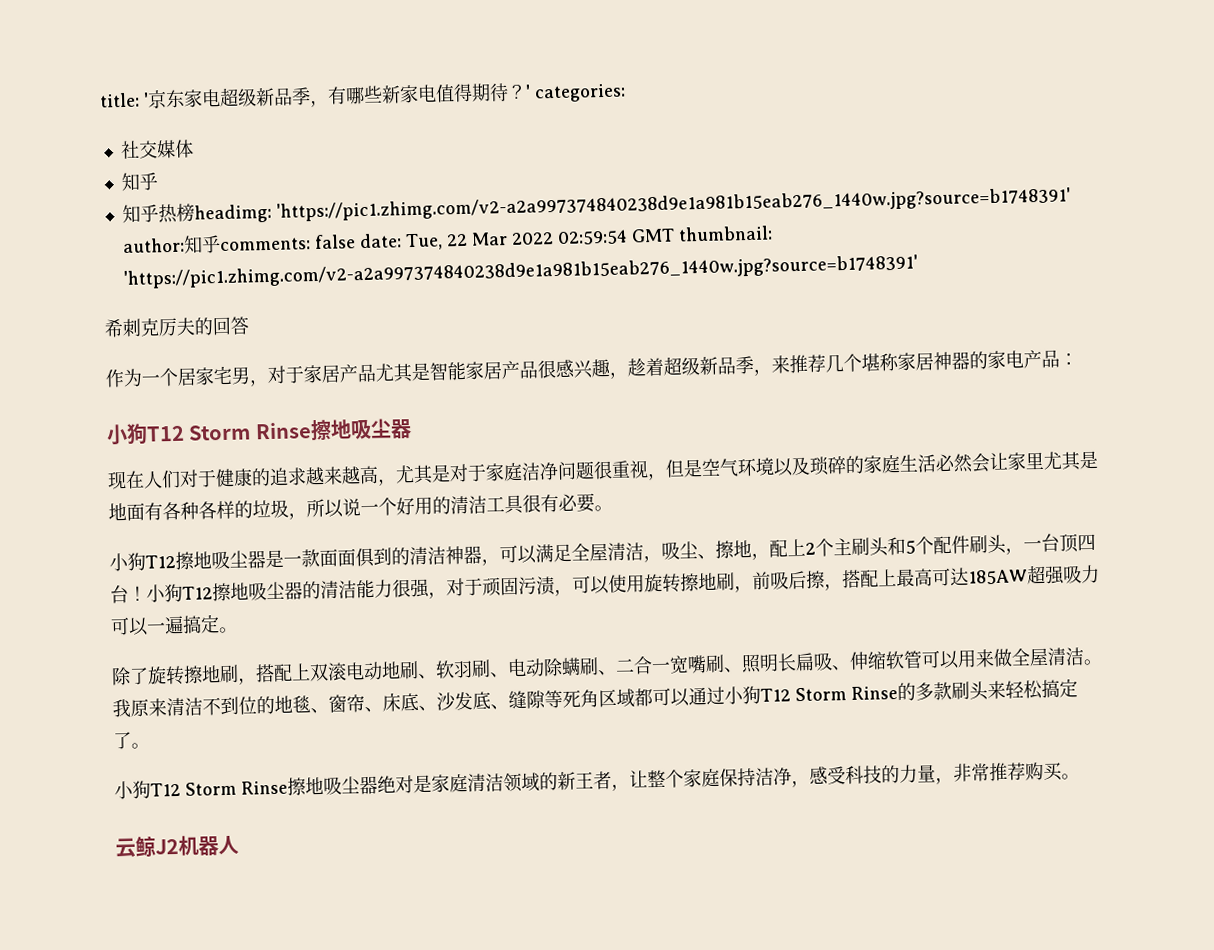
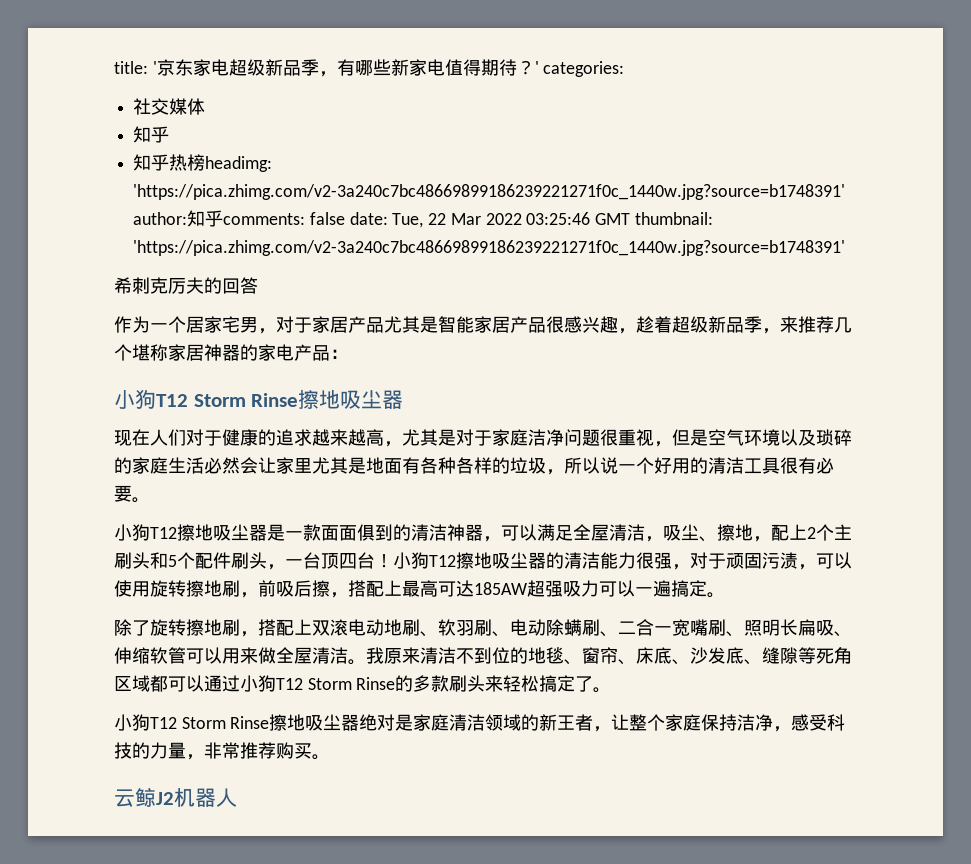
[275,187,1071,222] 'https://pic1.zhimg.com/v2-a2a997374840238d9e1a981b15eab276_1440w.jpg?source=b1748391' -> [133,184,846,200] 'https://pica.zhimg.com/v2-3a240c7bc48669899186239221271f0c_1440w.jpg?source=b1748391'
[556,229,628,245] 02:59:54 -> [526,212,591,225] 03:25:46
[122,254,918,290] 'https://pic1.zhimg.com/v2-a2a997374840238d9e1a981b15eab276_1440w.jpg?source=b1748391' -> [133,240,846,256] 'https://pica.zhimg.com/v2-3a240c7bc48669899186239221271f0c_1440w.jpg?source=b1748391'

